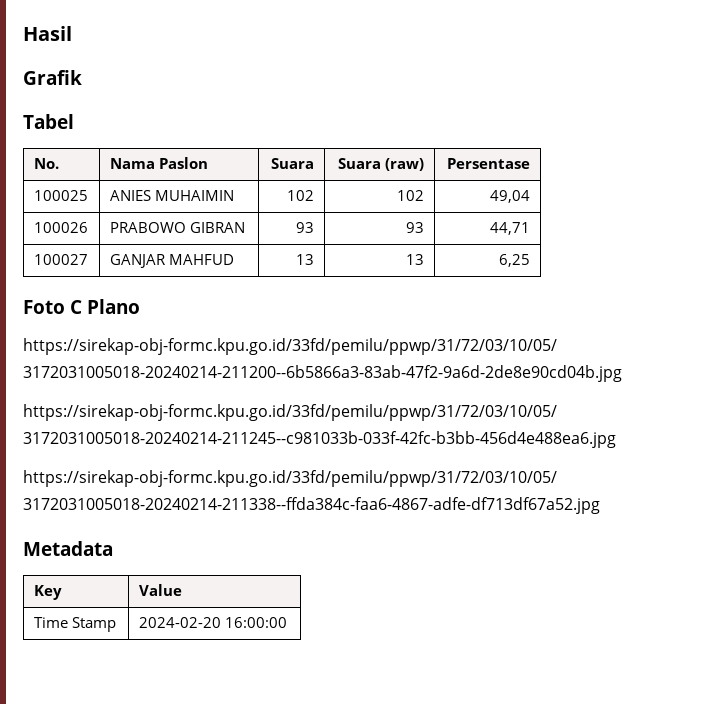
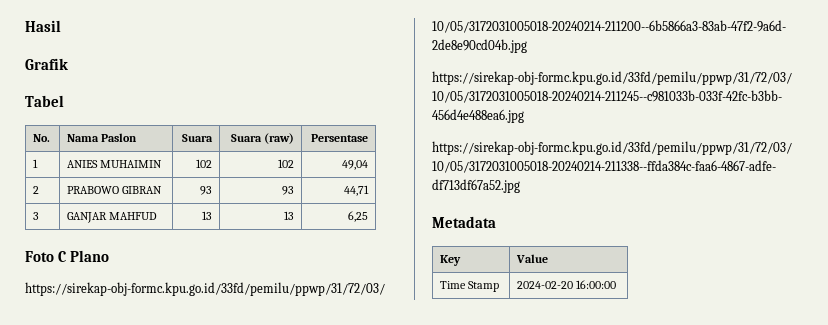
[33,190,88,201] 100025 -> [33,159,39,168] 1
[33,222,88,233] 100026 -> [33,186,40,194] 2
[33,254,88,265] 100027 -> [33,212,40,220] 3

